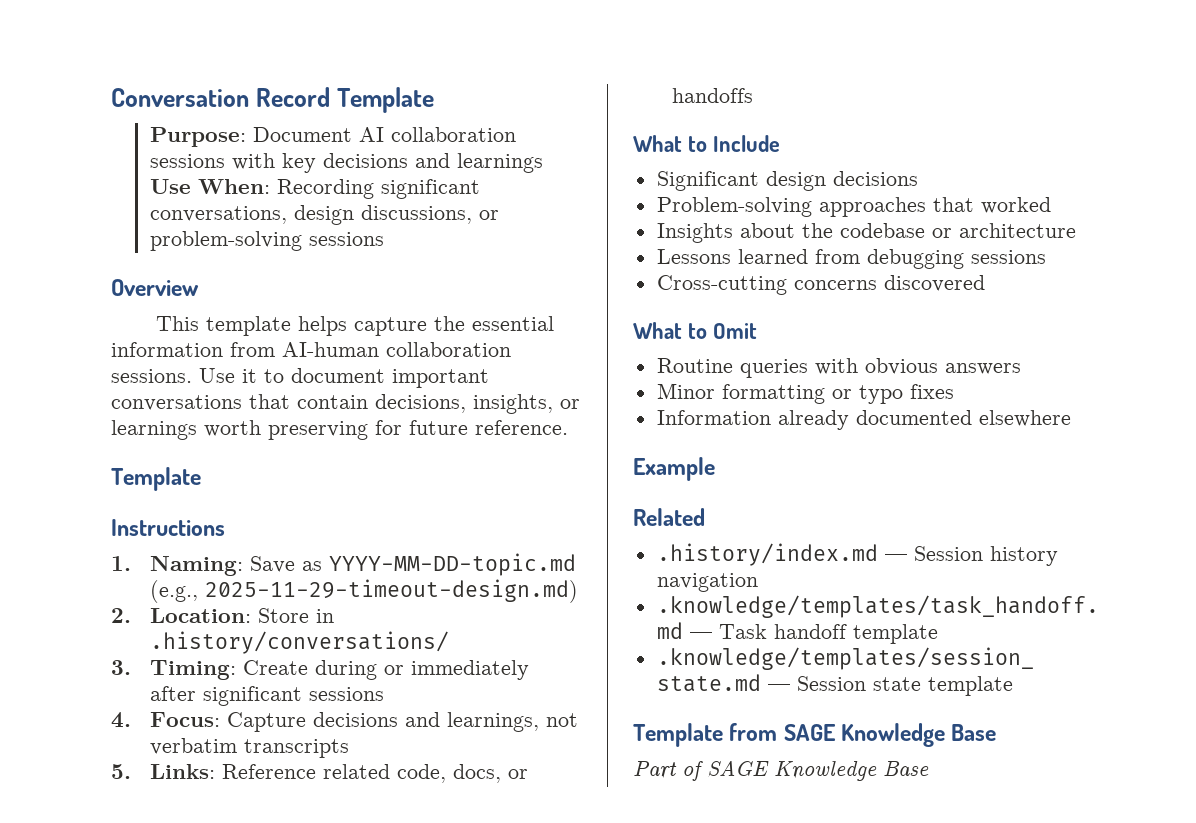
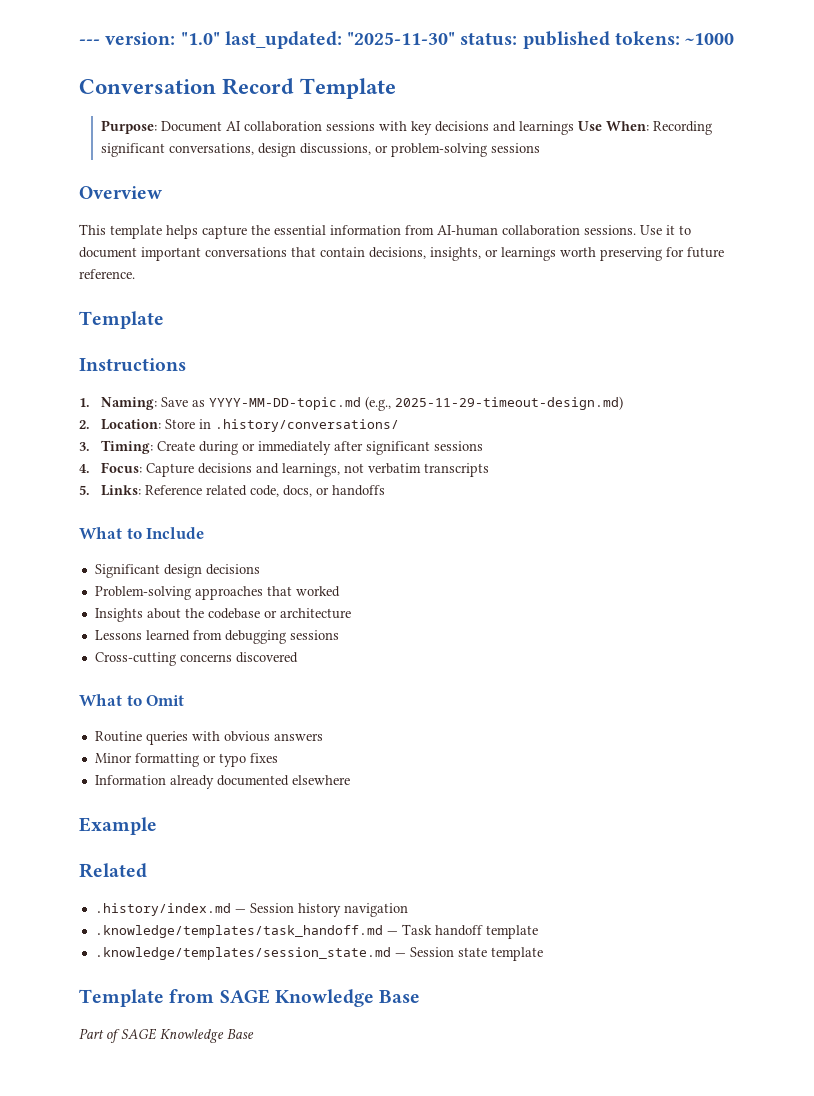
(111, 97) none -> [79,31,735,49] --- version: "1.0" last_updated: "2025-11-30" status: published tokens: ~1000 //

